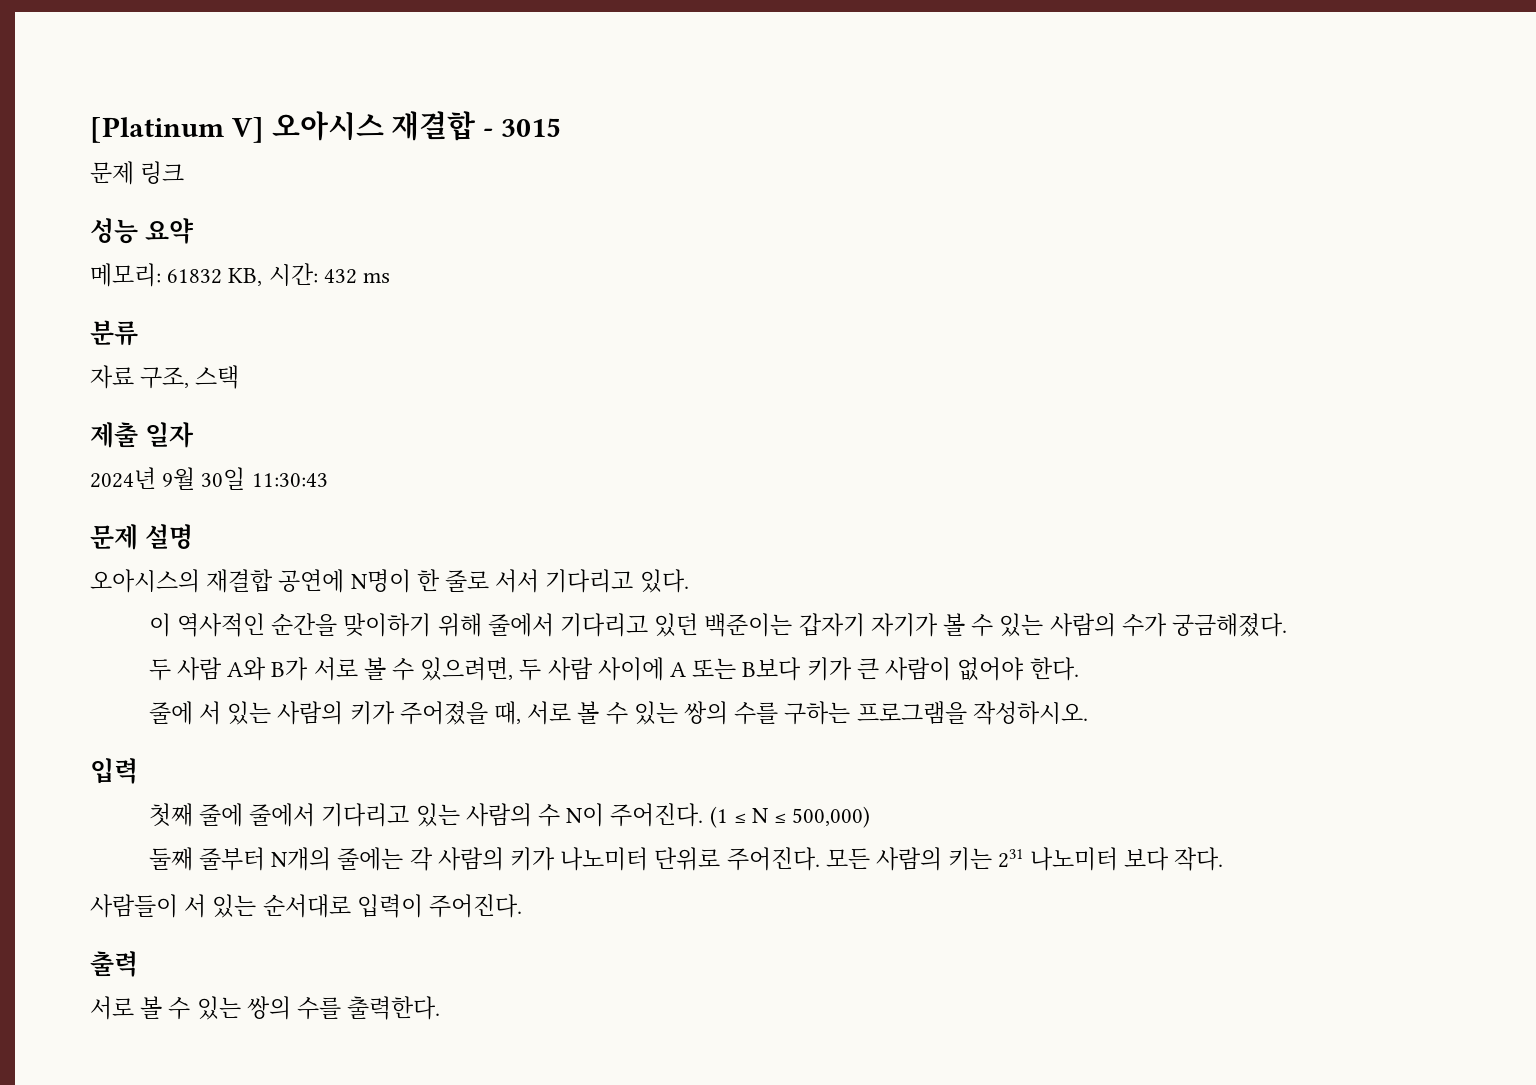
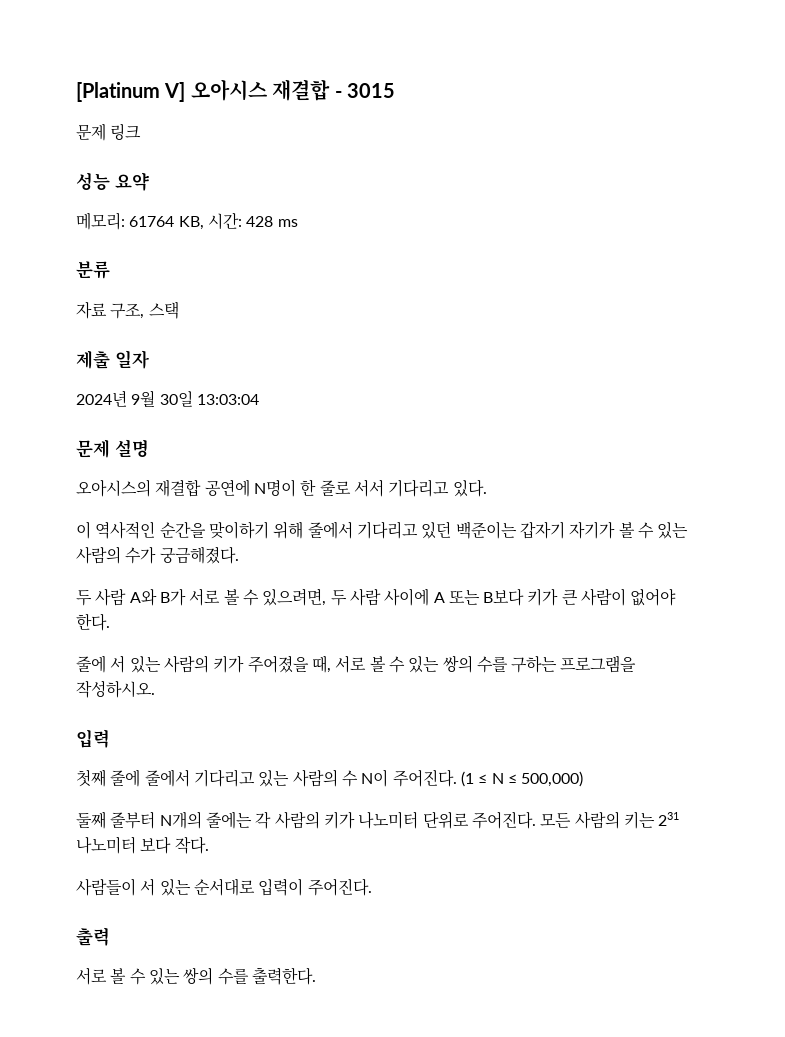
[167,269,223,284] 61832 -> [129,216,175,227] 61764
[323,269,357,284] 432 -> [246,216,274,227] 428
[251,473,328,487] 11:30:43 -> [196,394,259,405] 13:03:04

